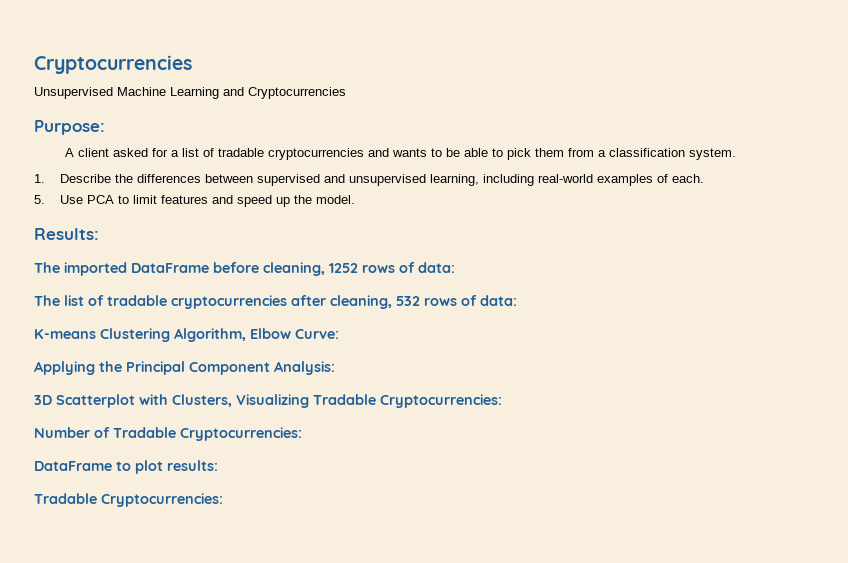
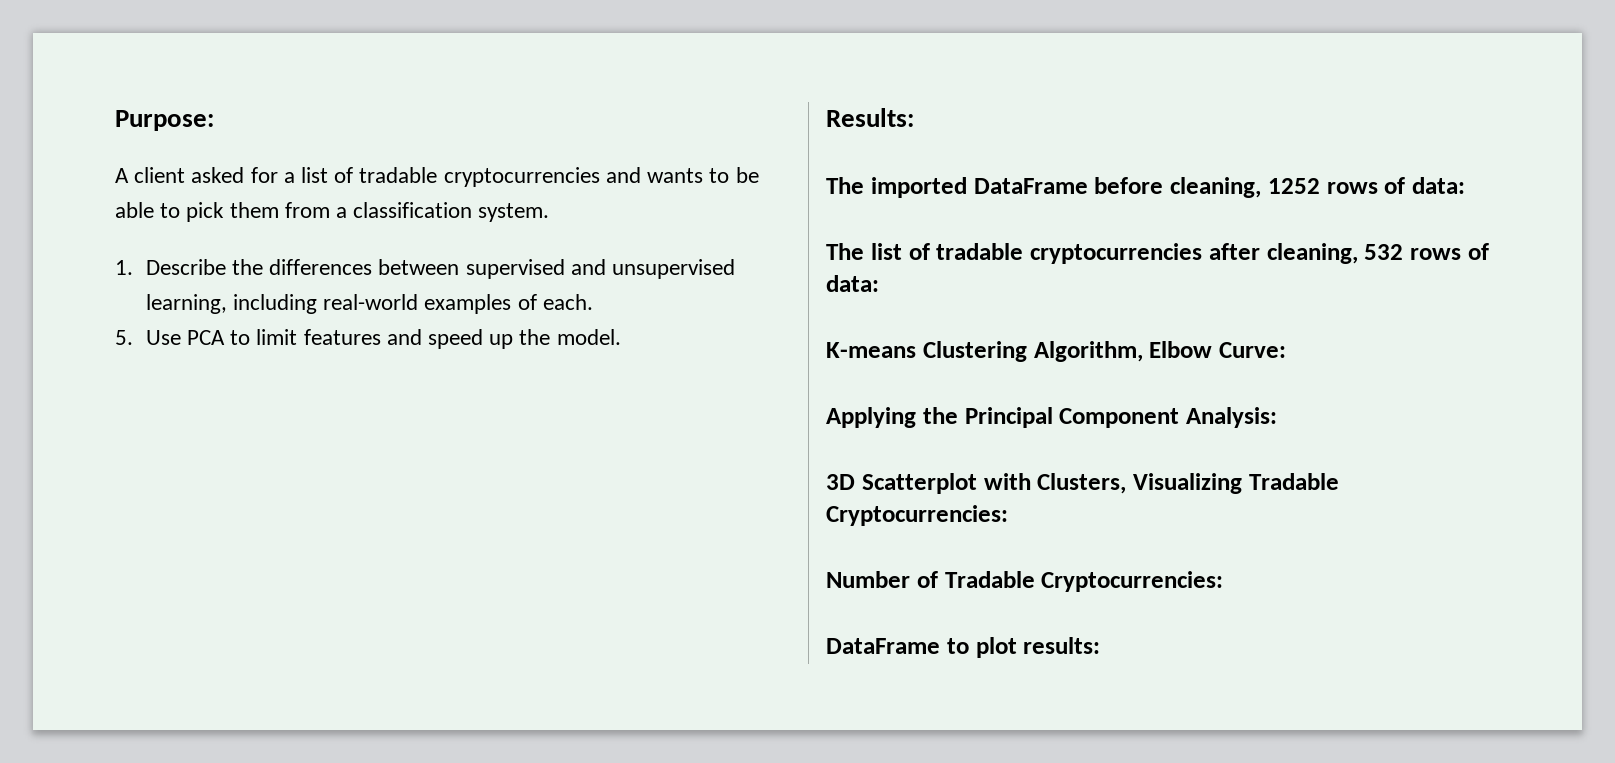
[34,55,192,74] [34,87,346,99] Cryptocurrencies // Unsupervised Machine Learning and Cryptocurrencies // -> (115, 120) none
[34,493,223,507] // Tradable Cryptocurrencies: -> (1101, 645) none

